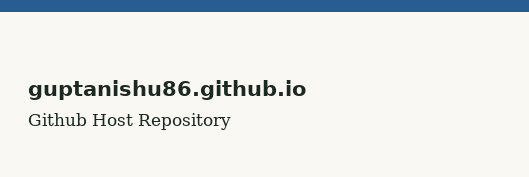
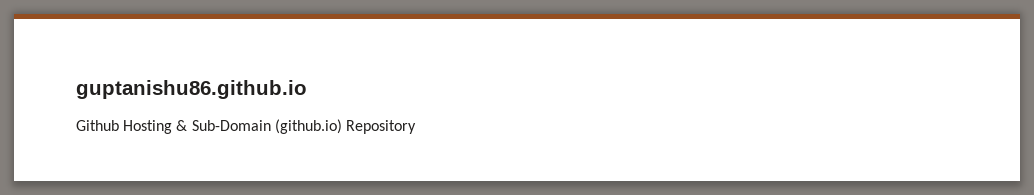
[92,114,133,126] Host -> [123,119,342,134] Hosting & Sub-Domain (github.io)

